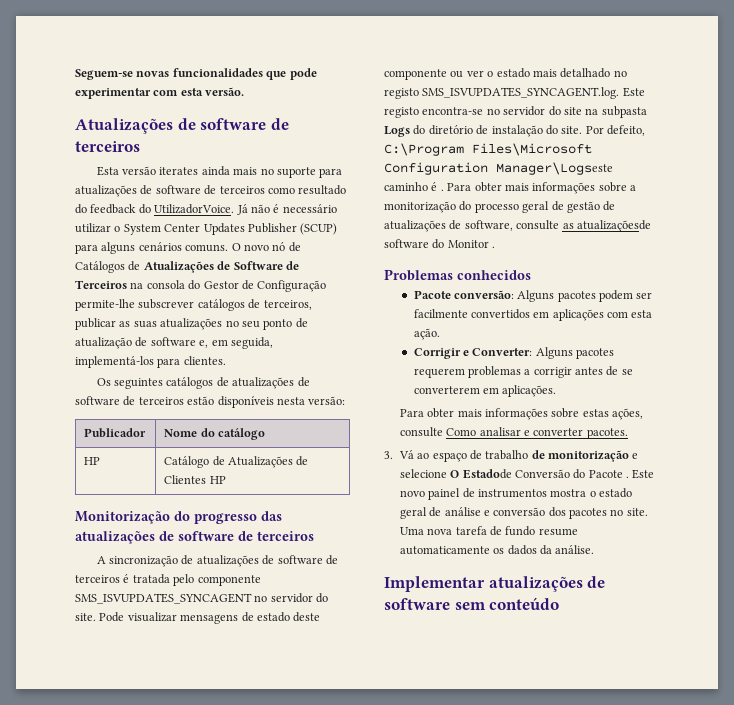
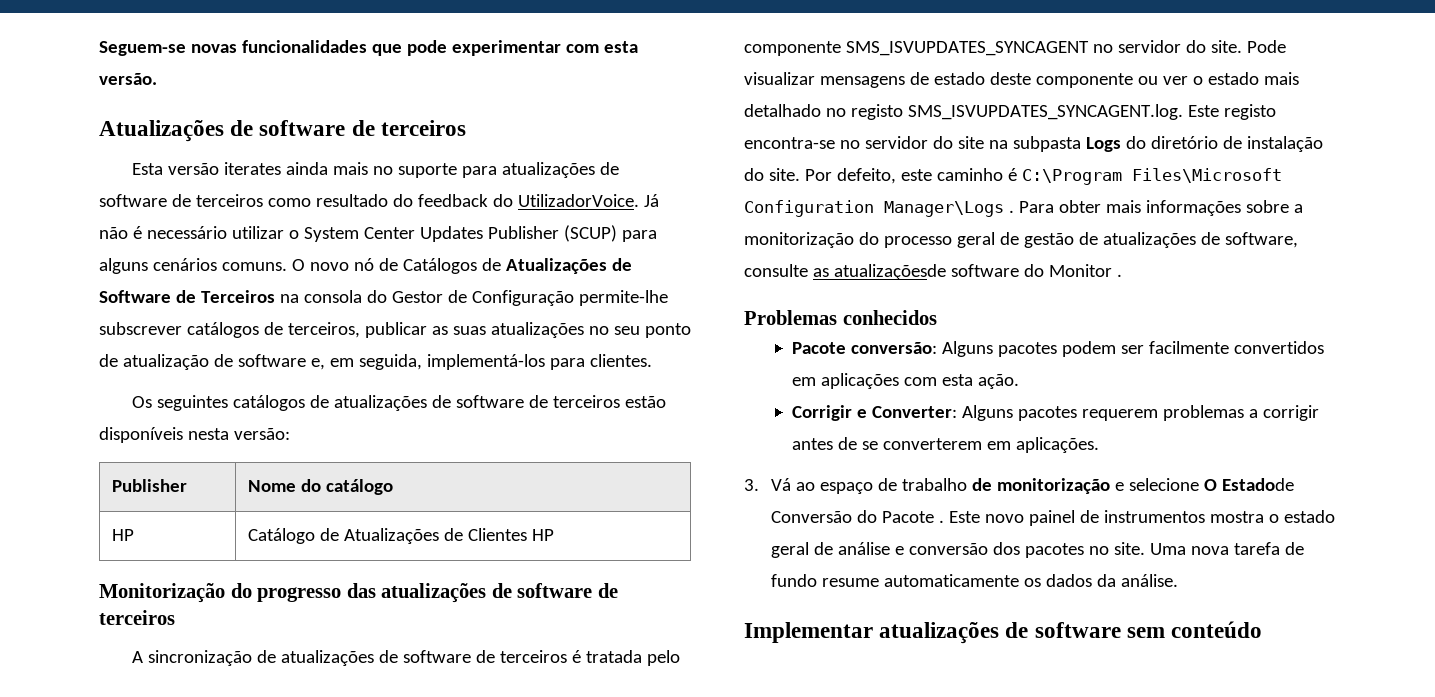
[84,428,147,438] Publicador -> [112,479,188,492] Publisher
[384,143,592,156] [384,162,613,175] [384,182,438,191] C:\Program Files\Microsoft Configuration Manager\Logseste caminho é -> [900,168,1282,185] [744,200,1004,217] este caminho é C:\Program Files\Microsoft Configuration Manager\Logs
[399,408,644,420] [399,427,628,439] // Para obter mais informações sobre estas ações, consulte Como analisar e converter pacotes. -> (1099, 445) none

